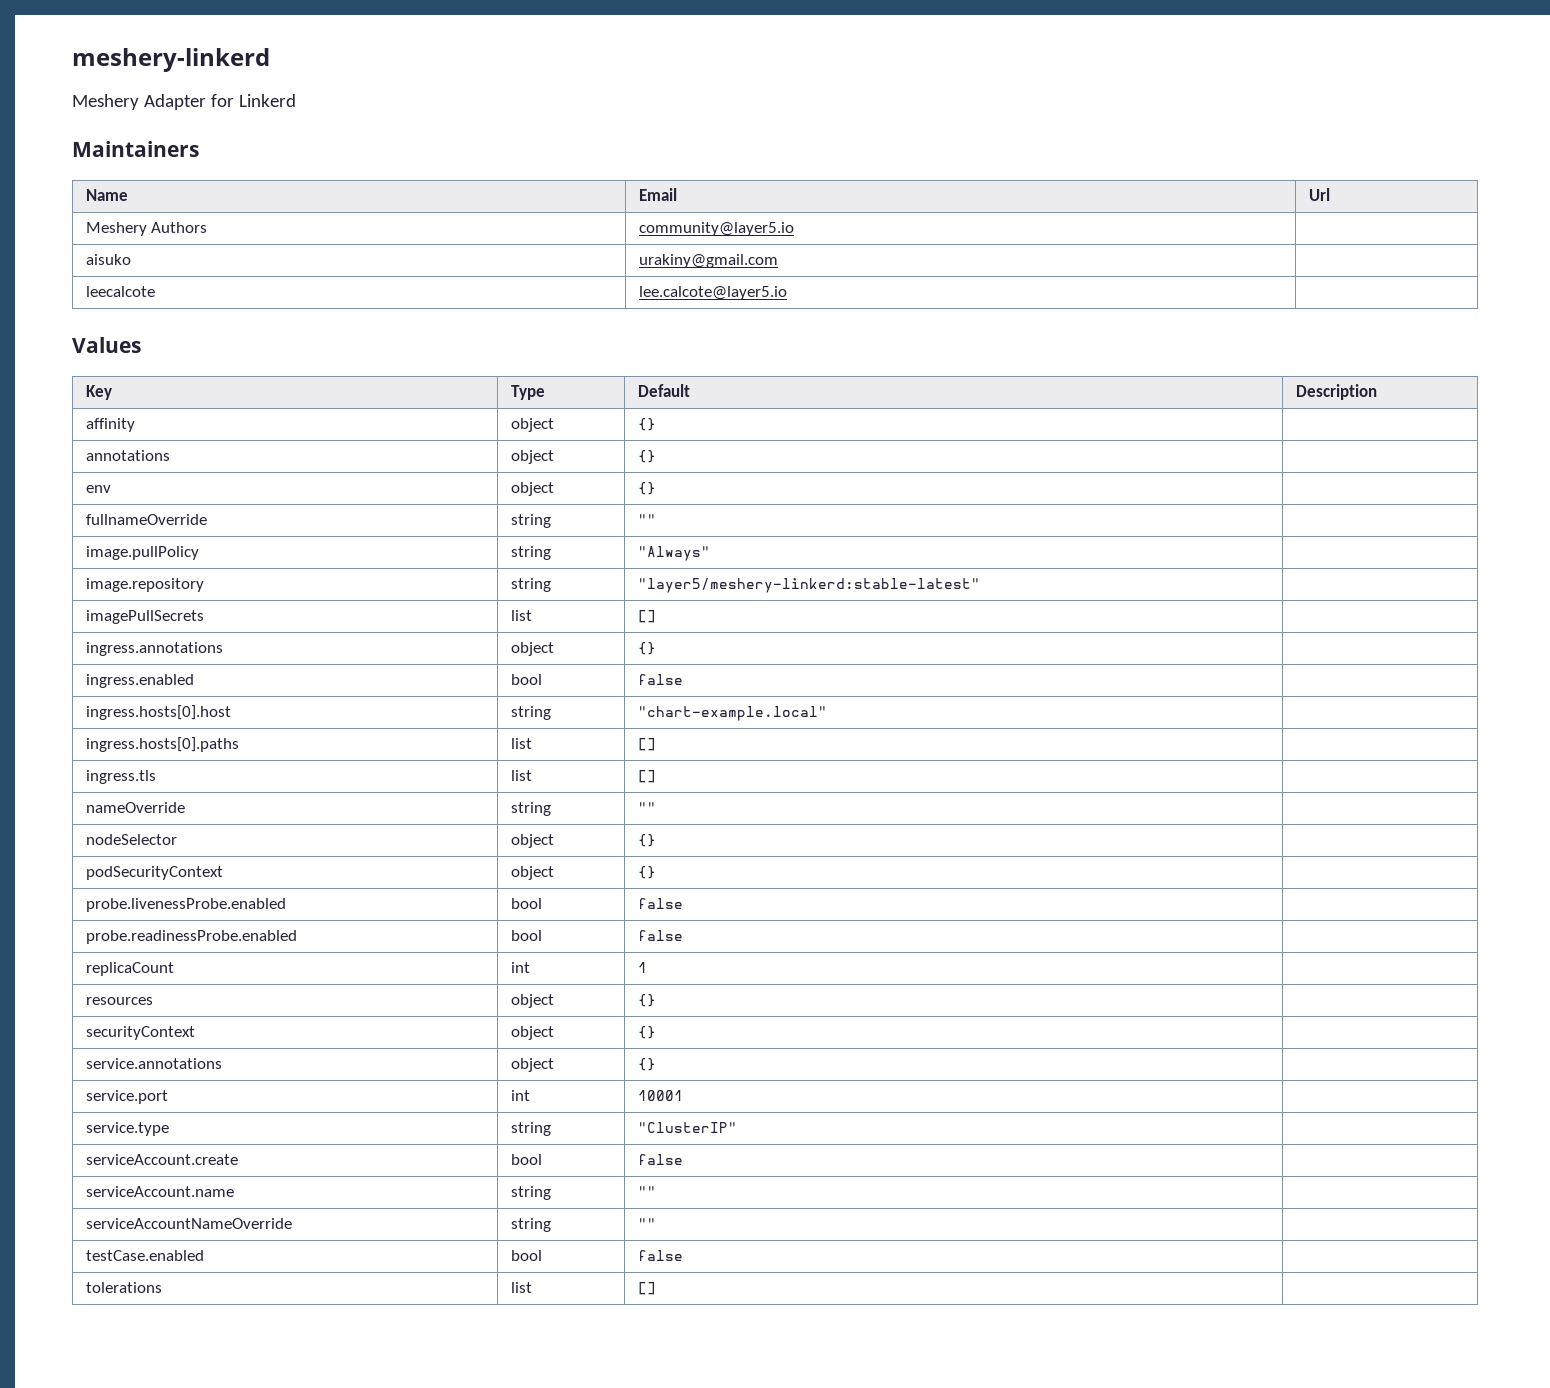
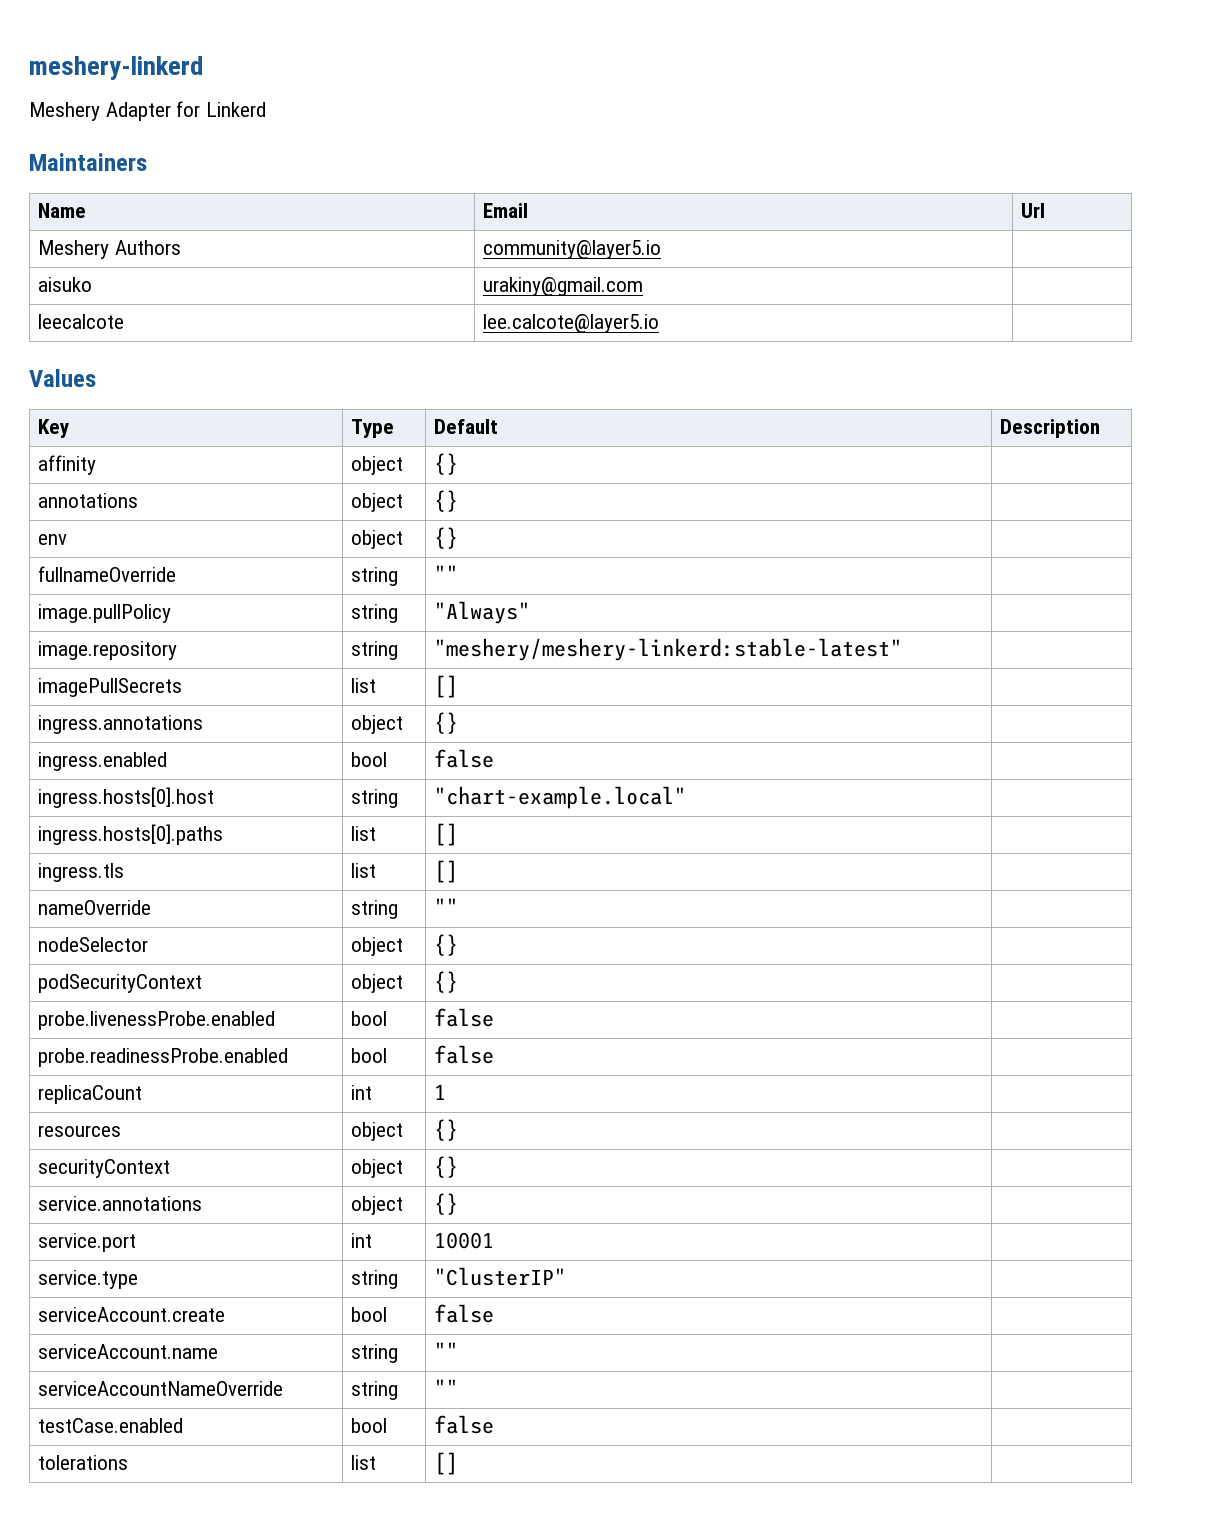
[637,578,980,593] "layer5/meshery-linkerd:stable-latest" -> [434,638,903,661] "meshery/meshery-linkerd:stable-latest"

